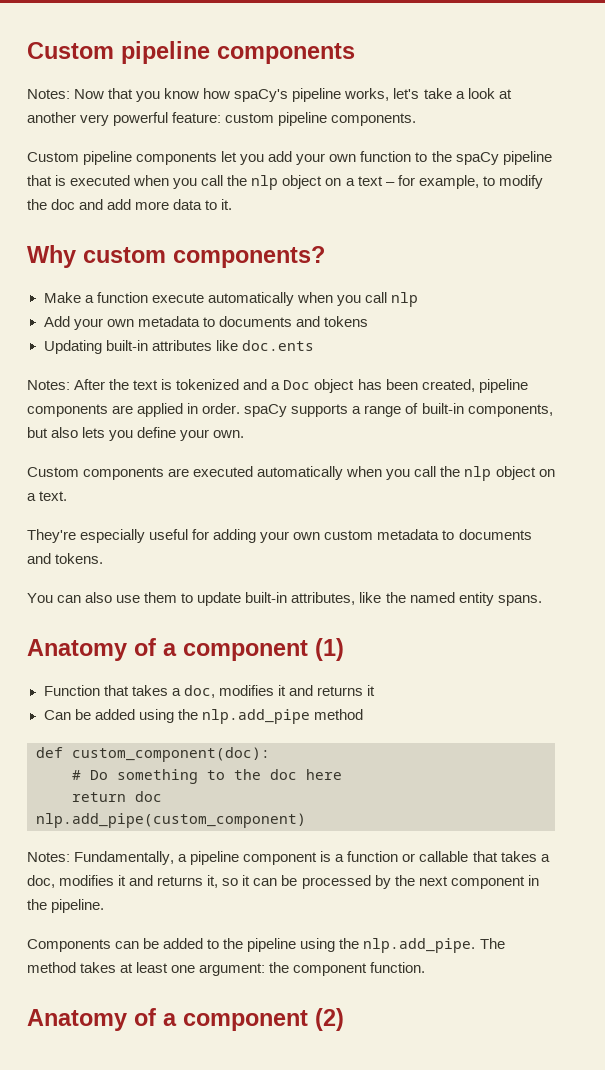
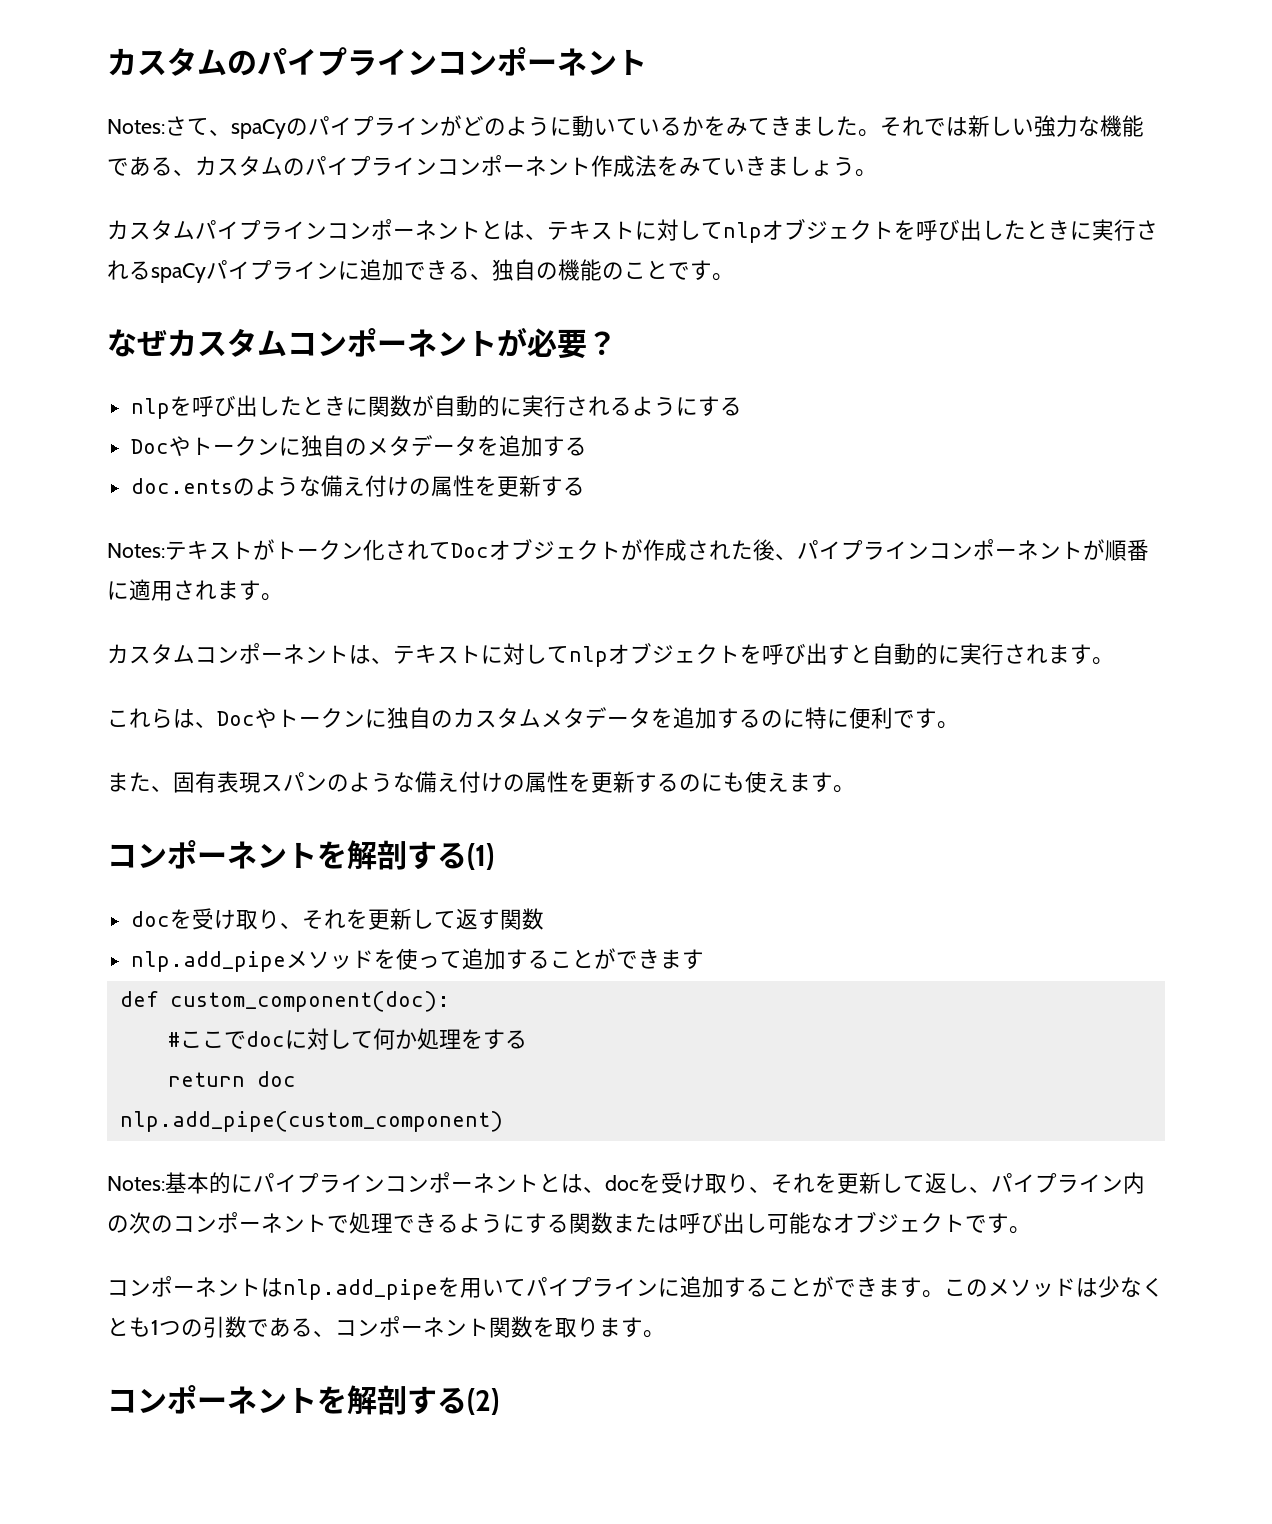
[27,41,355,64] [27,88,512,102] [27,112,417,126] [27,151,552,165] [27,175,543,190] [27,199,233,210] [27,245,325,268] [43,292,418,307] [43,316,368,330] [43,340,314,354] [27,379,528,393] [27,403,553,417] [27,427,245,441] [27,466,555,481] [27,491,68,501] [27,529,532,543] [27,553,104,564] [27,592,542,606] [27,638,344,661] [43,685,375,698] [43,709,363,724] [36,747,270,762] [72,769,342,784] [72,791,162,802] [36,813,306,828] [27,851,550,865] [27,875,539,889] [27,899,105,913] [27,938,505,953] [27,962,426,976] [27,1008,308,1031] Custom pipeline components // Notes: Now that you know how spaCy's pipeline works, let's take a look at another very powerful feature: custom pipeline components. // Custom pipeline components let you add your own function to the spaCy pipeline that is executed when you call the nlp object on a text – for example, to modify the doc and add more data to it. // Why custom components? // Make a function execute automatically when you call nlp // Add your own metadata to documents and tokens // Updating built-in attributes like doc.ents // Notes: After the text is tokenized and a Doc object has been created, pipeline components are applied in order. spaCy supports a range of built-in components, but also lets you define your own. // Custom components are executed automatically when you call the nlp object on a text. // They're especially useful for adding your own custom metadata to documents and tokens. // You can also use them to update built-in attributes, like the named entity spans. // Anatomy of a component (1) // Function that takes a doc, modifies it and returns it // Can be added using the nlp.add_pipe method // def custom_component(doc): // # Do something to the doc here // return doc // nlp.add_pipe(custom_component) // Notes: Fundamentally, a pipeline component is a function or callable that takes a doc, modifies it and returns it, so it can be processed by the next component in the pipeline. // Components can be added to the pipeline using the nlp.add_pipe. The method takes at least one argument: the component function. // Anatomy of a component -> [107,47,647,76] [107,115,1144,139] [107,155,877,177] [107,219,1158,243] [107,259,734,283] [107,327,617,359] [130,395,742,419] [130,435,587,457] [130,475,585,497] [107,539,1149,561] [107,579,283,601] [107,643,1114,667] [107,707,959,729] [107,771,855,793] [107,840,494,870] [130,908,544,930] [130,948,704,972] [119,991,450,1012] [167,1028,527,1050] [167,1071,296,1087] [119,1111,503,1132] [107,1172,1145,1194] [107,1212,1031,1234] [107,1276,1164,1300] [107,1316,665,1338] [107,1385,467,1415] カスタムのパイプラインコンポーネント // Notes:さて、spaCyのパイプラインがどのように動いているかをみてきました。それでは新しい強力な機能である、カスタムのパイプラインコンポーネント作成法をみていきましょう。 // カスタムパイプラインコンポーネントとは、テキストに対してnlpオブジェクトを呼び出したときに実行されるspaCyパイプラインに追加できる、独自の機能のことです。 // なぜカスタムコンポーネントが必要？ // nlpを呼び出したときに関数が自動的に実行されるようにする // Docやトークンに独自のメタデータを追加する // doc.entsのような備え付けの属性を更新する // Notes:テキストがトークン化されてDocオブジェクトが作成された後、パイプラインコンポーネントが順番に適用されます。 // カスタムコンポーネントは、テキストに対してnlpオブジェクトを呼び出すと自動的に実行されます。 // これらは、Docやトークンに独自のカスタムメタデータを追加するのに特に便利です。 // また、固有表現スパンのような備え付けの属性を更新するのにも使えます。 // コンポーネントを解剖する(1) // docを受け取り、それを更新して返す関数 // nlp.add_pipeメソッドを使って追加することができます // def custom_component(doc): // #ここでdocに対して何か処理をする // return doc // nlp.add_pipe(custom_component) // Notes:基本的にパイプラインコンポーネントとは、docを受け取り、それを更新して返し、パイプライン内の次のコンポーネントで処理できるようにする関数または呼び出し可能なオブジェクトです。 // コンポーネントはnlp.add_pipeを用いてパイプラインに追加することができます。このメソッドは少なくとも1つの引数である、コンポーネント関数を取ります。 // コンポーネントを解剖する

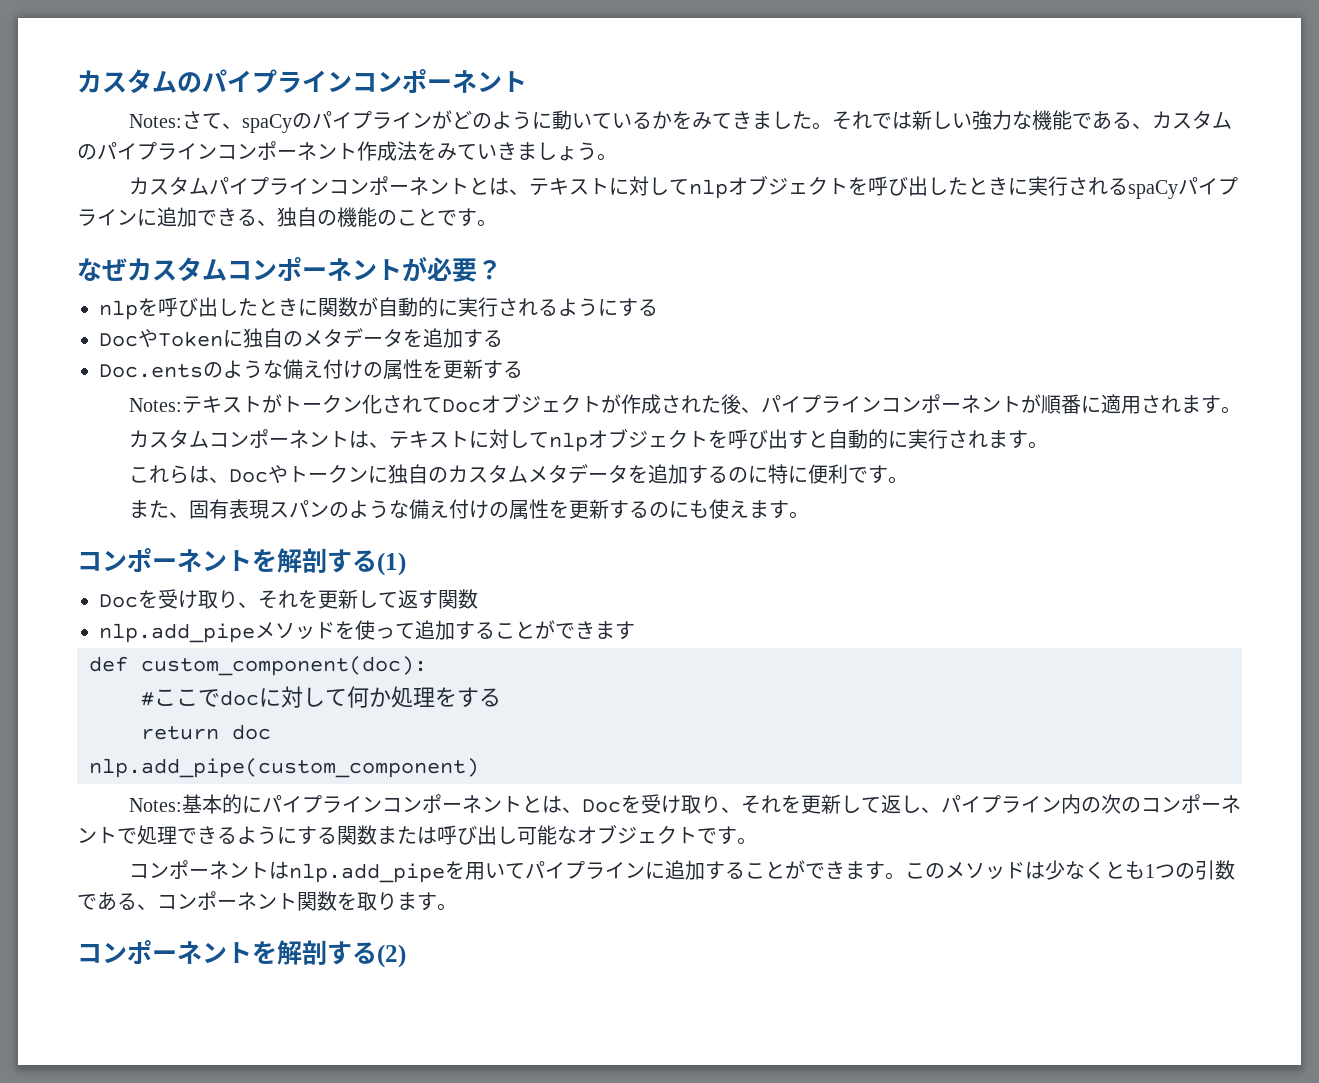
[190,436,279,456] トークン -> [158,331,223,347] Token
[130,478,233,494] doc.ents -> [99,364,203,378] Doc.ents
[130,911,170,927] doc -> [99,594,138,608] Doc
[605,1175,639,1191] doc -> [581,799,621,813] Doc

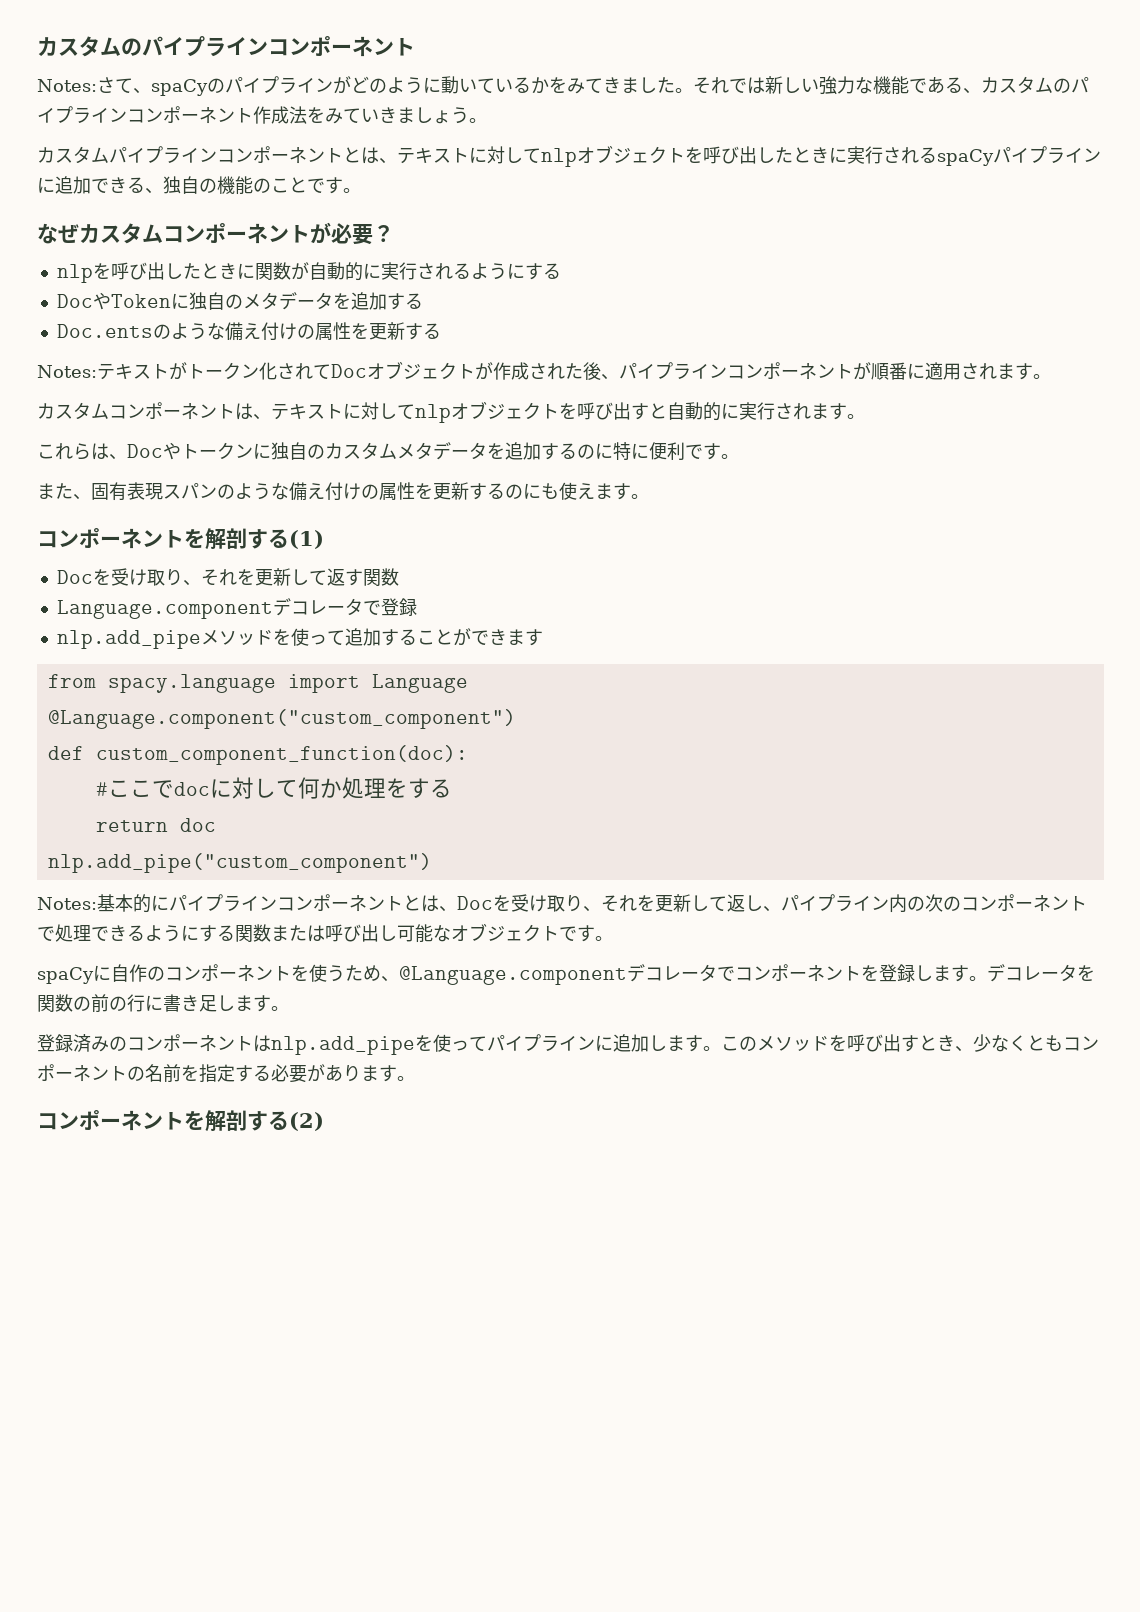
(478, 599) none -> [56,598,417,619] // Language.componentデコレータで登録
(635, 630) none -> [47,674,468,693] [47,709,516,729] // from spacy.language import Language // @Language.component("custom_component")
[141,656,427,676] custom_component(doc): -> [95,745,468,765] custom_component_function(doc):
[89,758,479,778] nlp.add_pipe(custom_component) -> [47,853,432,873] nlp.add_pipe("custom_component")
(757, 841) none -> [37,964,1095,985] [37,994,289,1012] [37,1034,127,1052] spaCyに自作のコンポーネントを使うため、@Language.componentデコレータでコンポーネントを登録します。デコレータを関数の前の行に書き足します。 // 登録済みの
[464,862,505,880] 用い -> [433,1034,469,1052] 使っ
[704,860,845,880] することができ -> [649,1035,667,1051] し
[1024,860,1235,880] [77,891,377,911] は少なくとも1つの引数である、コンポーネント関数を取 -> [829,1034,1099,1052] [37,1064,343,1083] を呼び出すとき、少なくともコンポーネントの名前を指定する必要があ

